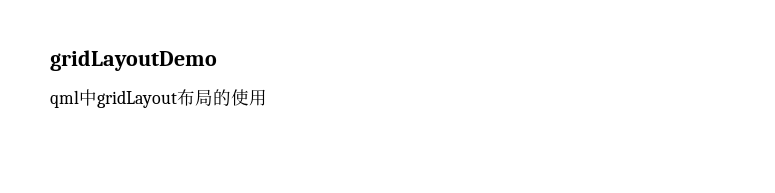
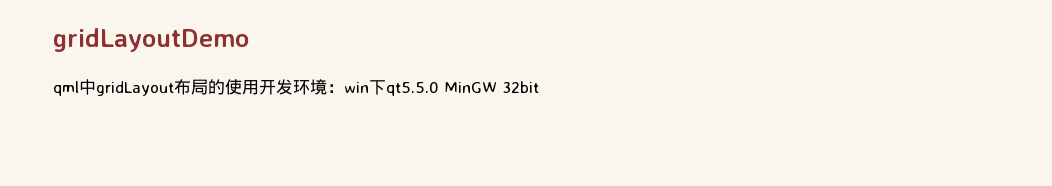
(267, 97) none -> [259,79,539,96] 开发环境：win下qt5.5.0 MinGW 32bit

